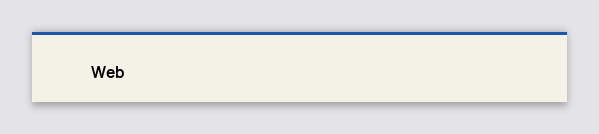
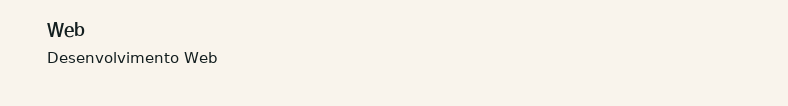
[91,66,125,78] Web -> [47,22,85,38] [47,52,218,63] Web // Desenvolvimento Web

